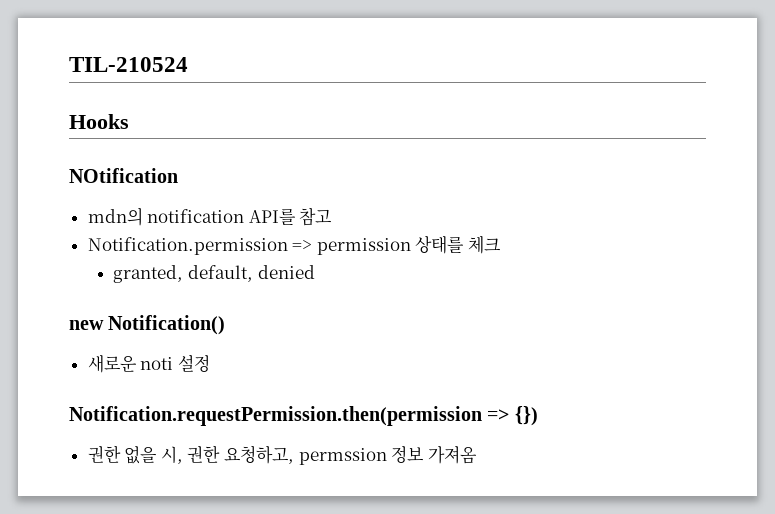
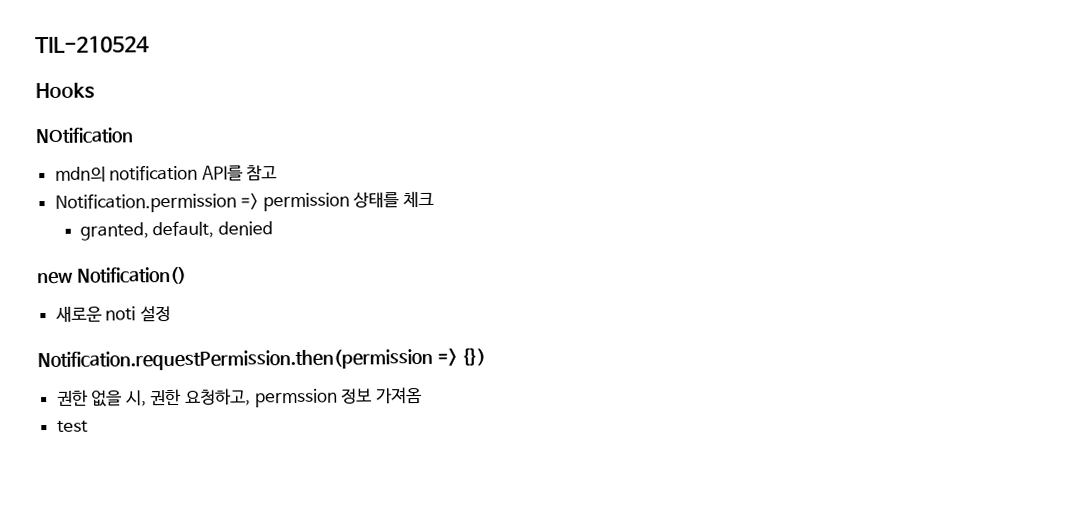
(477, 455) none -> [56,420,88,433] // test

